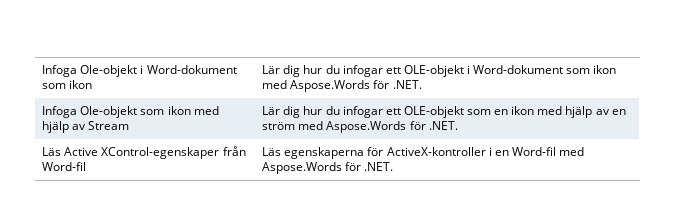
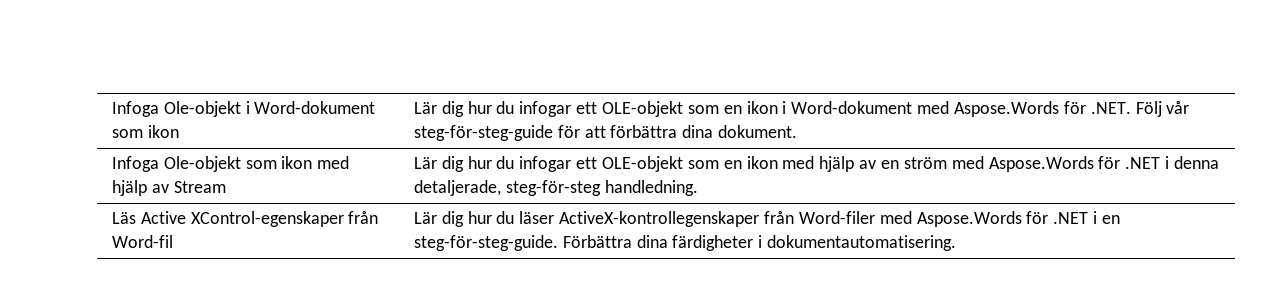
[466,65,617,74] [262,80,422,92] i Word-dokument som ikon med Aspose.Words för .NET. -> [687,101,1190,117] [413,125,798,141] som en ikon i Word-dokument med Aspose.Words för .NET. Följ vår steg-för-steg-guide för att förbättra dina dokument.
[428,121,458,130] .NET. -> [1125,156,1220,169] [413,180,698,196] .NET i denna detaljerade, steg-för-steg handledning.
[262,147,584,159] [262,162,394,174] Läs egenskaperna för ActiveX-kontroller i en Word-fil med Aspose.Words för .NET. -> [413,211,1120,227] [413,235,957,251] Lär dig hur du läser ActiveX-kontrollegenskaper från Word-filer med Aspose.Words för .NET i en steg-för-steg-guide. Förbättra dina färdigheter i dokumentautomatisering.

